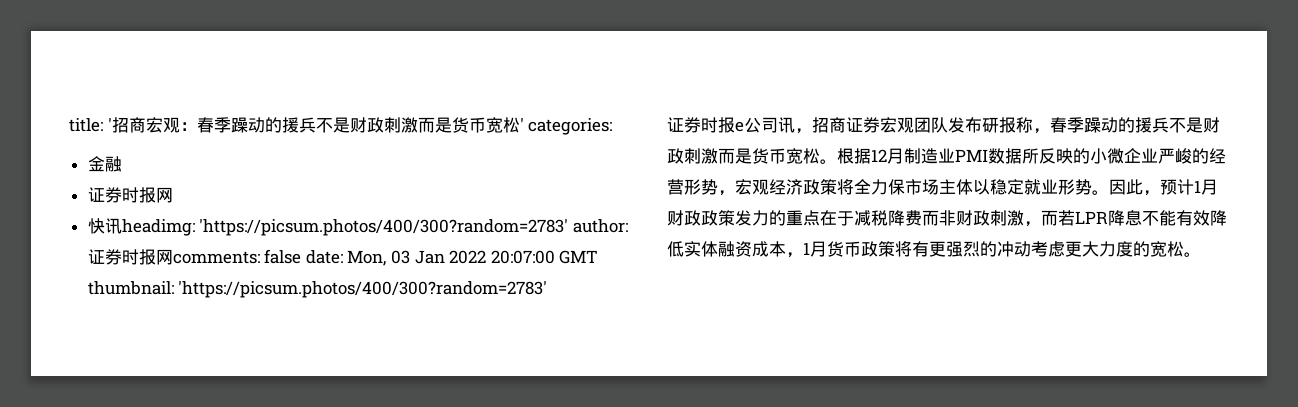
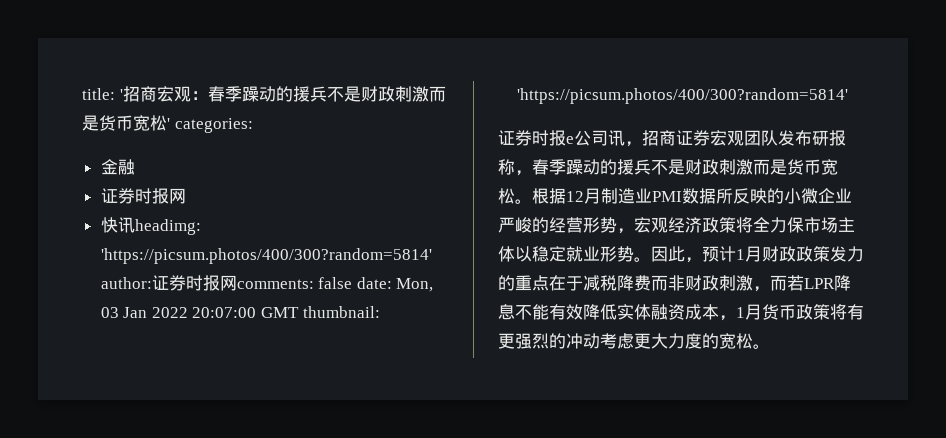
[199,219,569,236] 'https://picsum.photos/400/300?random=2783' -> [100,248,432,264] 'https://picsum.photos/400/300?random=5814'
[178,281,548,298] 'https://picsum.photos/400/300?random=2783' -> [516,88,848,104] 'https://picsum.photos/400/300?random=5814'

